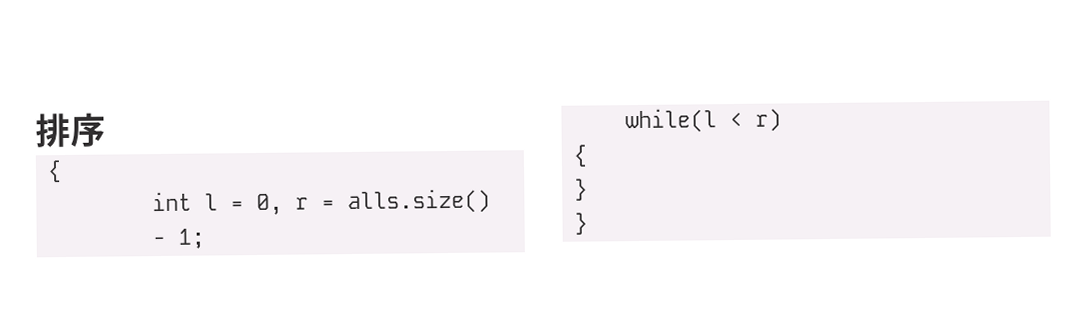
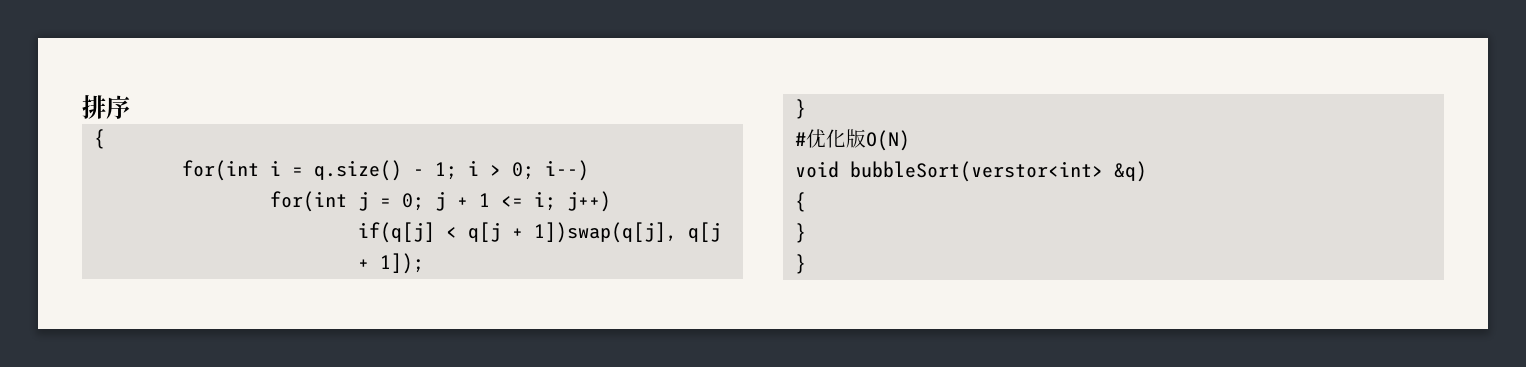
[152,188,492,216] [152,228,206,249] [625,108,783,134] int l = 0, r = alls.size() - 1; // while(l < r) -> [182,160,589,181] [270,191,611,212] [358,222,721,243] [358,253,424,274] [795,99,806,119] [795,129,910,151] [795,161,1147,182] for(int i = q.size() - 1; i > 0; i--) // for(int j = 0; j + 1 <= i; j++) // if(q[j] < q[j + 1])swap(q[j], q[j + 1]); // } // #优化版O(N) // void bubbleSort(verstor<int> &q)

